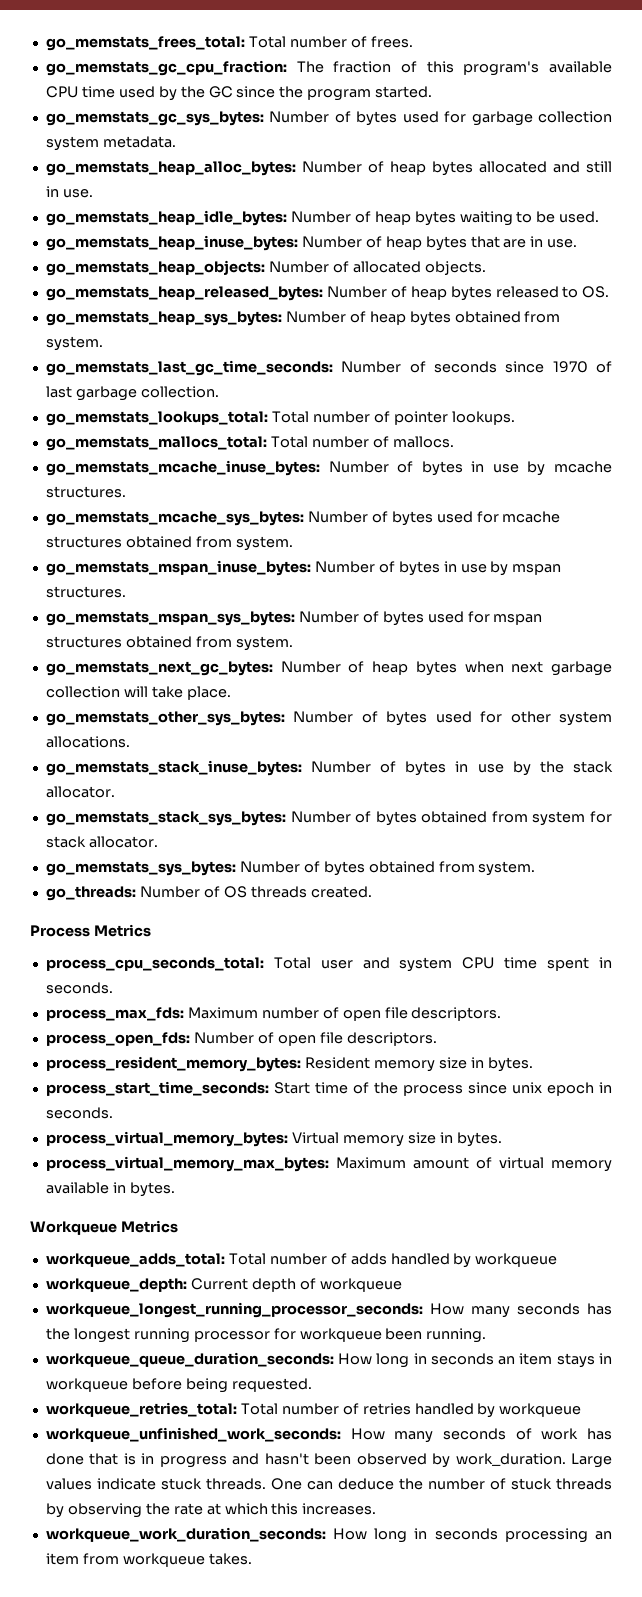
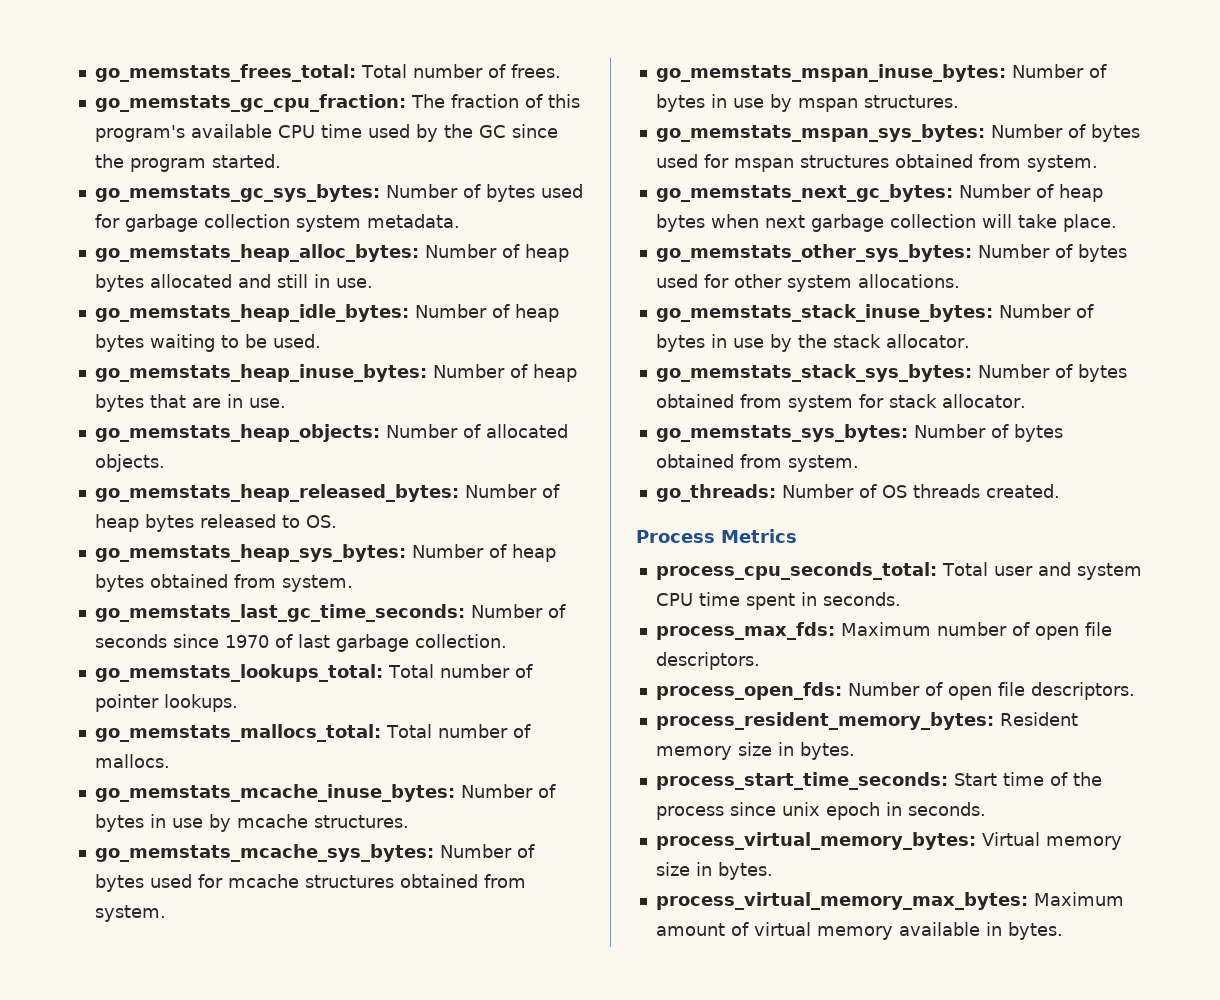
[30,1220,178,1235] [45,1253,558,1268] [45,1278,402,1292] [45,1302,612,1318] [45,1328,487,1343] [45,1352,612,1368] [45,1378,312,1393] [45,1402,582,1418] [45,1427,612,1443] [45,1453,612,1468] [45,1478,612,1490] [45,1503,377,1518] [45,1527,612,1543] [45,1553,252,1567] // Workqueue Metrics // workqueue_adds_total: Total number of adds handled by workqueue // workqueue_depth: Current depth of workqueue // workqueue_longest_running_processor_seconds: How many seconds has the longest running processor for workqueue been running. // workqueue_queue_duration_seconds: How long in seconds an item stays in workqueue before being requested. // workqueue_retries_total: Total number of retries handled by workqueue // workqueue_unfinished_work_seconds: How many seconds of work has done that is in progress and hasn't been observed by work_duration. Large values indicate stuck threads. One can deduce the number of stuck threads by observing the rate at which this increases. // workqueue_work_duration_seconds: How long in seconds processing an item from workqueue takes. -> (1063, 931) none

